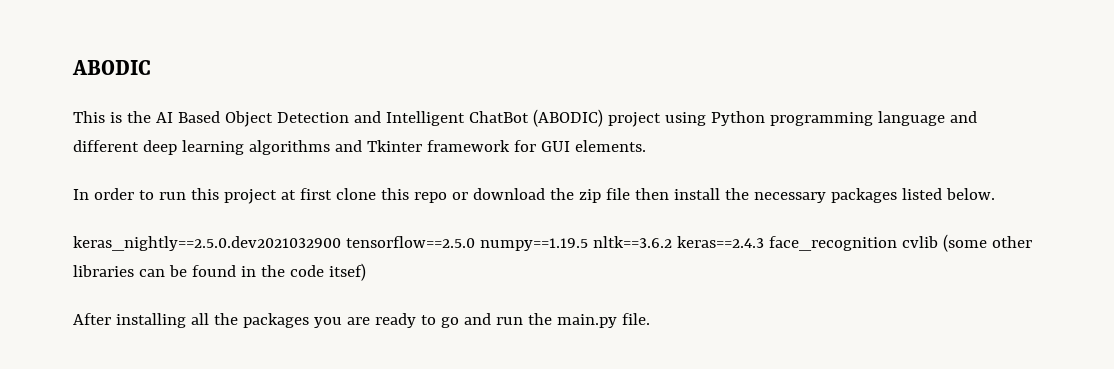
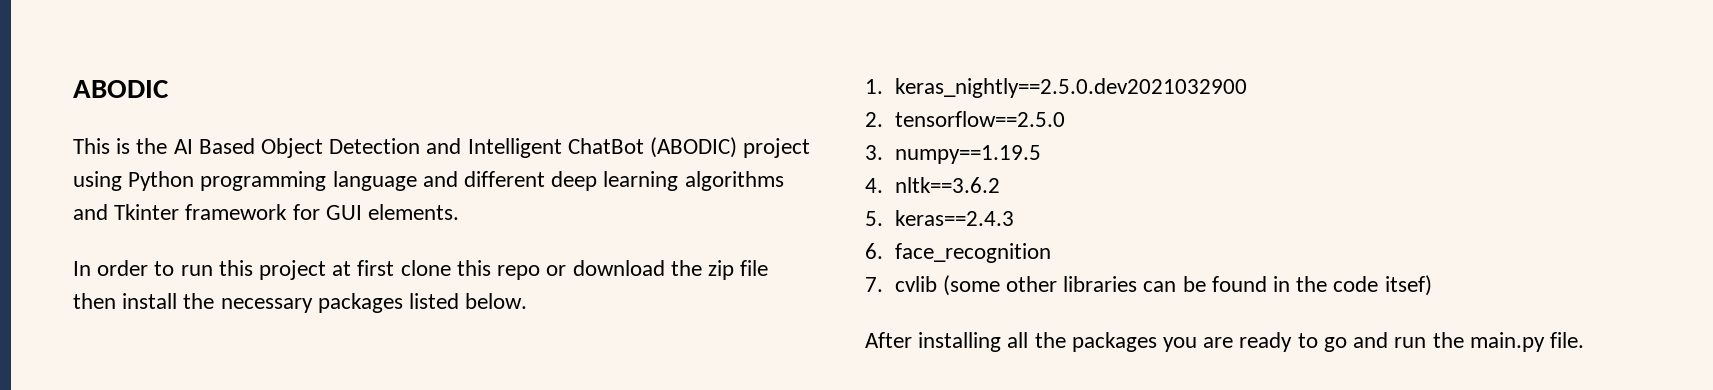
(995, 194) none -> [865,79,883,94] 1.
(341, 243) none -> [865,112,883,127] // 2.
(475, 242) none -> [865,145,883,160] // 3.
(588, 244) none -> [865,178,883,193] // 4.
(672, 242) none -> [865,211,883,226] // 5.
(764, 242) none -> [865,243,883,259] // 6.
(897, 243) none -> [865,277,883,292] // 7.

